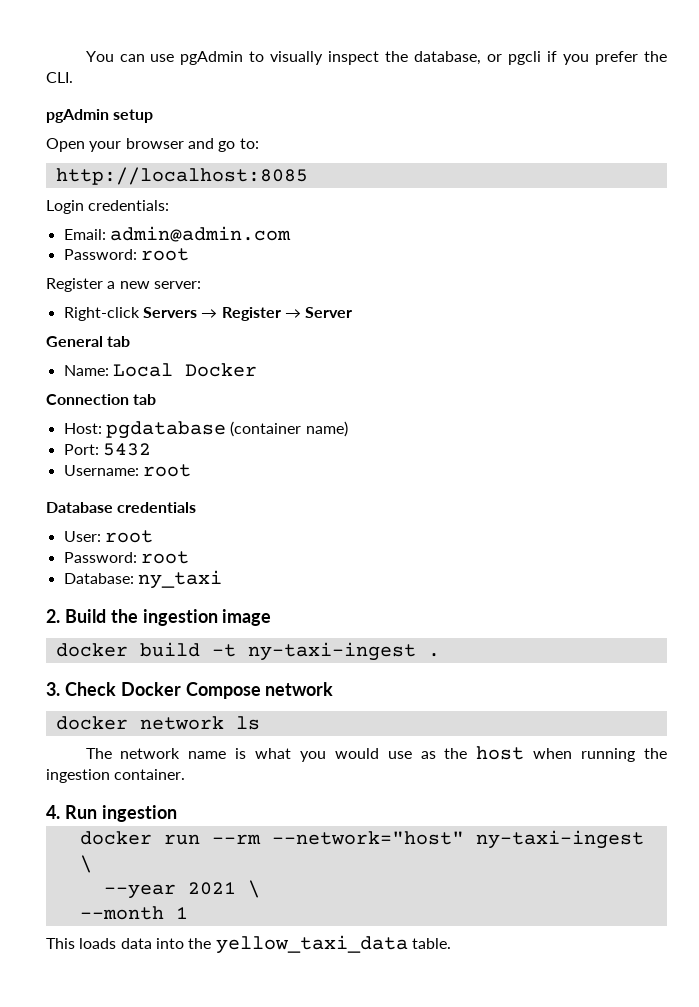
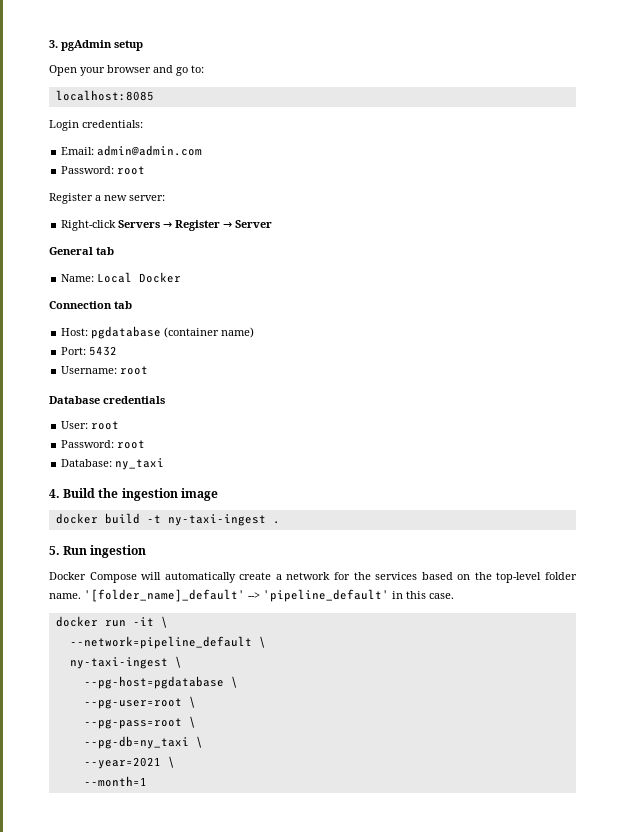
[85,51,667,65] [46,72,73,83] You can use pgAdmin to visually inspect the database, or pgcli if you prefer the CLI. // -> [49,40,58,48] 3.
[55,167,308,185] http://localhost:8085 -> [55,90,154,101] localhost:8085
[46,609,60,623] 2. -> [49,489,60,498] 4.
[46,682,334,699] [55,716,260,730] [85,746,668,762] [46,769,186,783] [46,805,177,822] [79,831,464,845] 3. Check Docker Compose network // docker network ls // The network name is what you would use as the host when running the ingestion container. // 4. Run ingestion // docker run --rm --network="host" -> [49,545,147,558] [49,572,577,583] [49,589,454,602] [55,616,168,628] [69,636,266,649] 5. Run ingestion // Docker Compose will automatically create a network for the services based on the top-level folder name. '[folder_name]_default' --> 'pipeline_default' in this case. // docker run -it \ // --network=pipeline_default \ //
[103,880,260,899] [79,906,188,920] [46,935,451,954] --year 2021 \ // --month 1 // This loads data into the yellow_taxi_data table. -> [83,676,238,689] [83,696,196,709] [83,716,196,729] [83,736,203,749] [83,756,175,769] [83,776,147,787] --pg-host=pgdatabase \ // --pg-user=root \ // --pg-pass=root \ // --pg-db=ny_taxi \ // --year=2021 \ // --month=1

